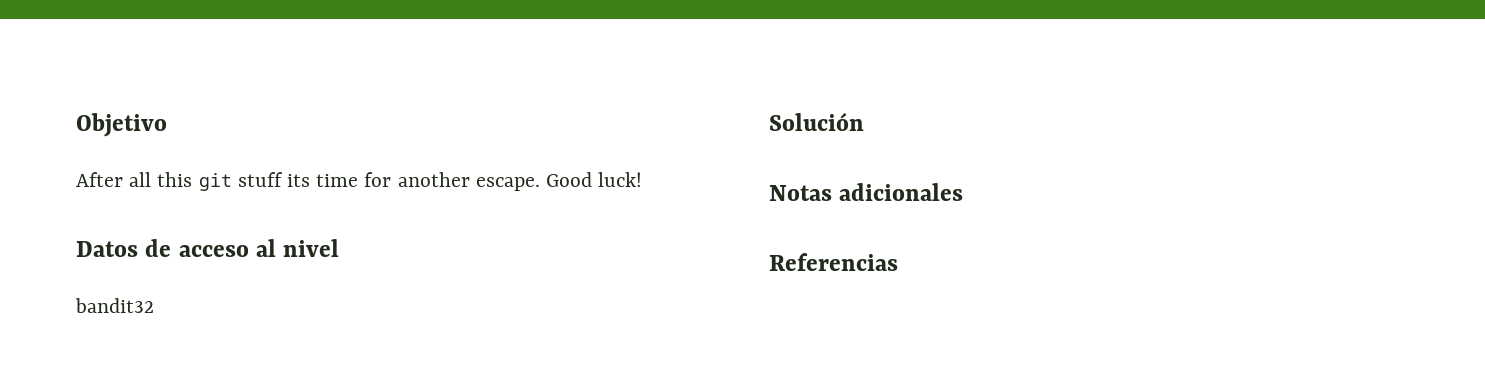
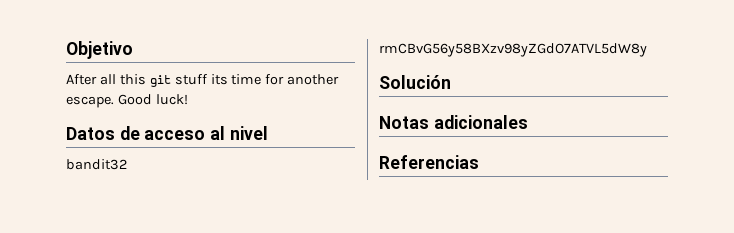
(154, 305) none -> [379,43,647,57] rmCBvG56y58BXzv98yZGdO7ATVL5dW8y

